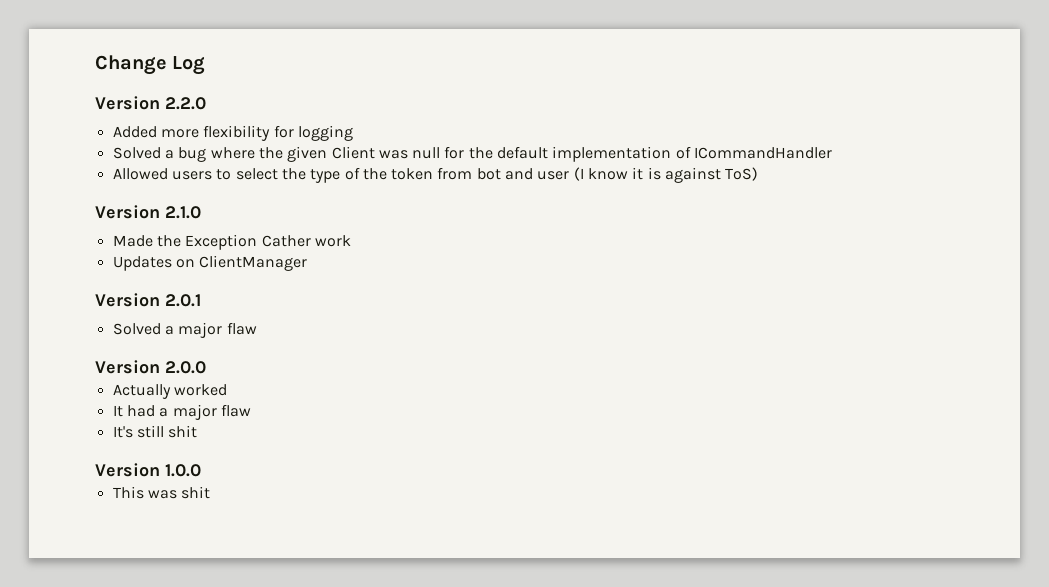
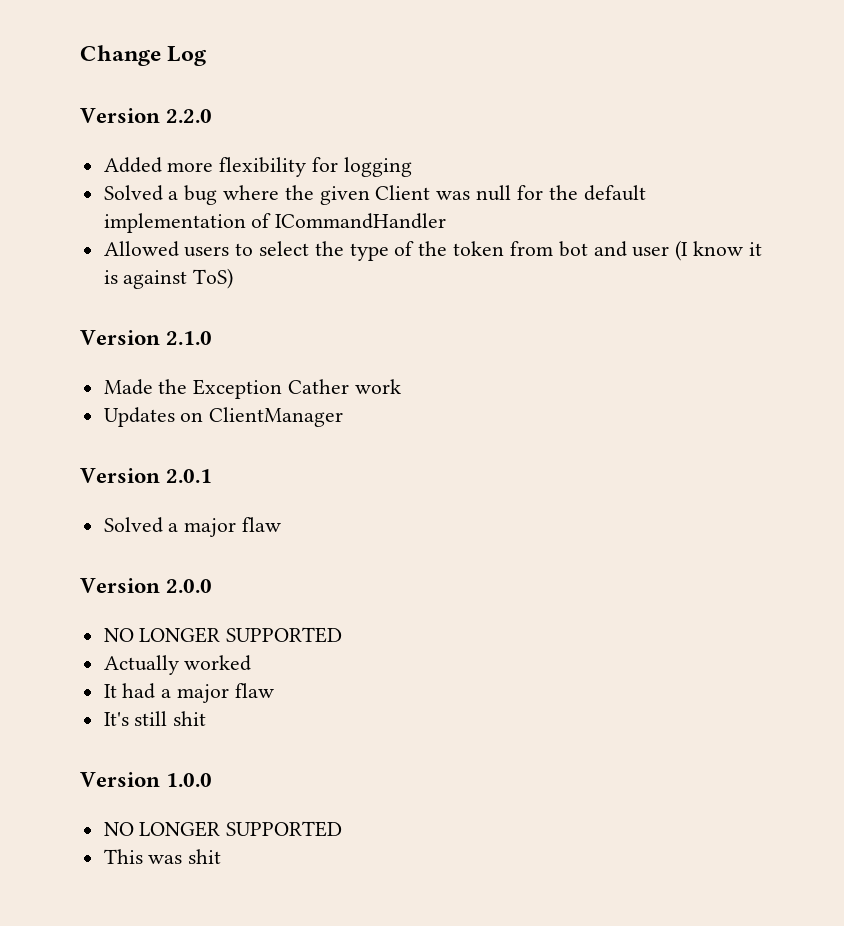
(206, 367) none -> [103,627,343,643] // NO LONGER SUPPORTED
(201, 470) none -> [103,821,343,837] // NO LONGER SUPPORTED

